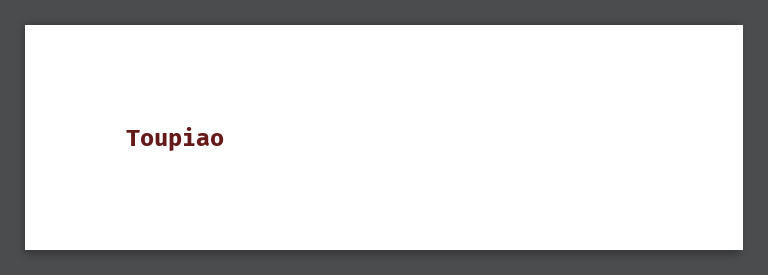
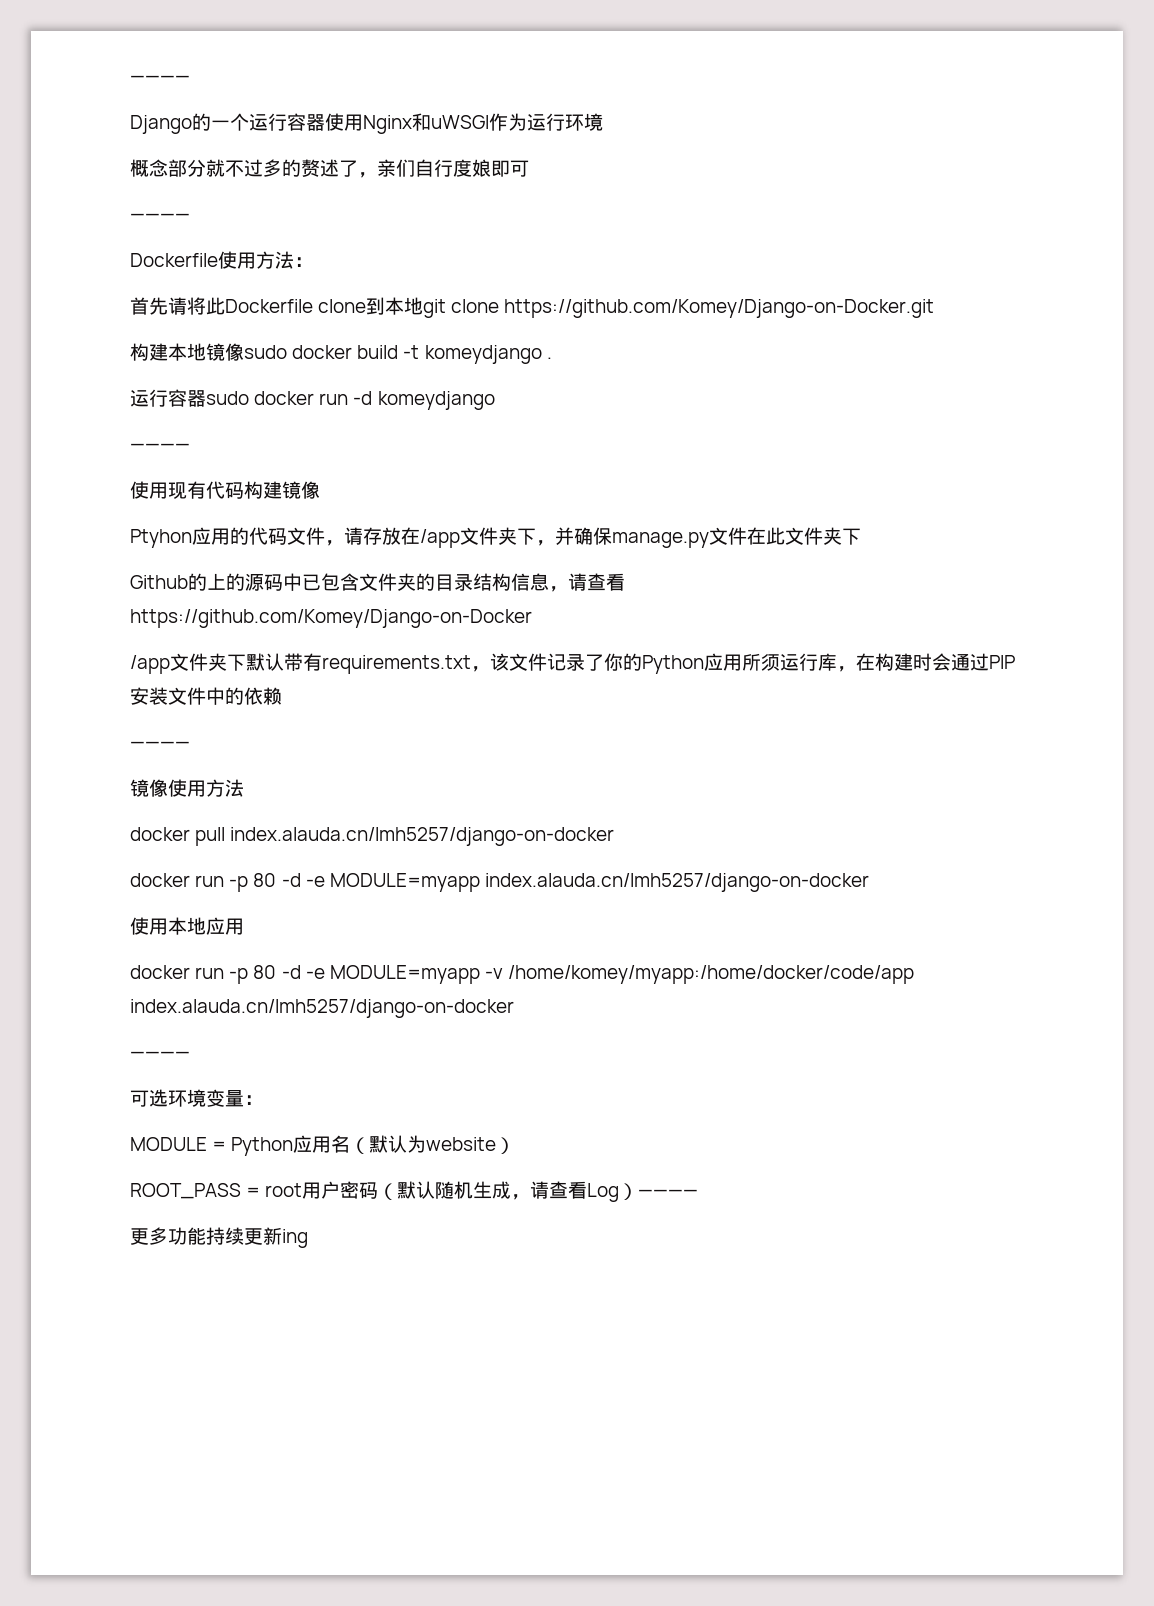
[126,127,224,151] Toupiao -> [130,75,190,83] [130,113,603,134] [130,159,529,178] [130,213,190,221] [130,251,313,269] [130,297,935,318] [130,343,552,364] [130,389,495,410] [130,443,190,451] [130,481,320,499] [130,527,861,548] [130,573,625,592] [130,609,532,628] [130,653,1015,674] [130,687,282,705] [130,741,190,749] [130,779,244,797] [130,827,615,846] [130,873,869,892] [130,917,244,935] [130,965,915,984] [130,999,514,1018] [130,1051,190,1059] [130,1089,263,1107] [130,1135,516,1156] [130,1181,699,1202] [130,1227,308,1248] ———— // Django的一个运行容器使用Nginx和uWSGI作为运行环境 // 概念部分就不过多的赘述了，亲们自行度娘即可 // ———— // Dockerfile使用方法： // 首先请将此Dockerfile clone到本地git clone https://github.com/Komey/Django-on-Docker.git // 构建本地镜像sudo docker build -t komeydjango . // 运行容器sudo docker run -d komeydjango // ———— // 使用现有代码构建镜像 // Ptyhon应用的代码文件，请存放在/app文件夹下，并确保manage.py文件在此文件夹下 // Github的上的源码中已包含文件夹的目录结构信息，请查看https://github.com/Komey/Django-on-Docker // /app文件夹下默认带有requirements.txt，该文件记录了你的Python应用所须运行库，在构建时会通过PIP安装文件中的依赖 // ———— // 镜像使用方法 // docker pull index.alauda.cn/lmh5257/django-on-docker // docker run -p 80 -d -e MODULE=myapp index.alauda.cn/lmh5257/django-on-docker // 使用本地应用 // docker run -p 80 -d -e MODULE=myapp -v /home/komey/myapp:/home/docker/code/app index.alauda.cn/lmh5257/django-on-docker // ———— // 可选环境变量： // MODULE = Python应用名（默认为website） // ROOT_PASS = root用户密码（默认随机生成，请查看Log）———— // 更多功能持续更新ing

